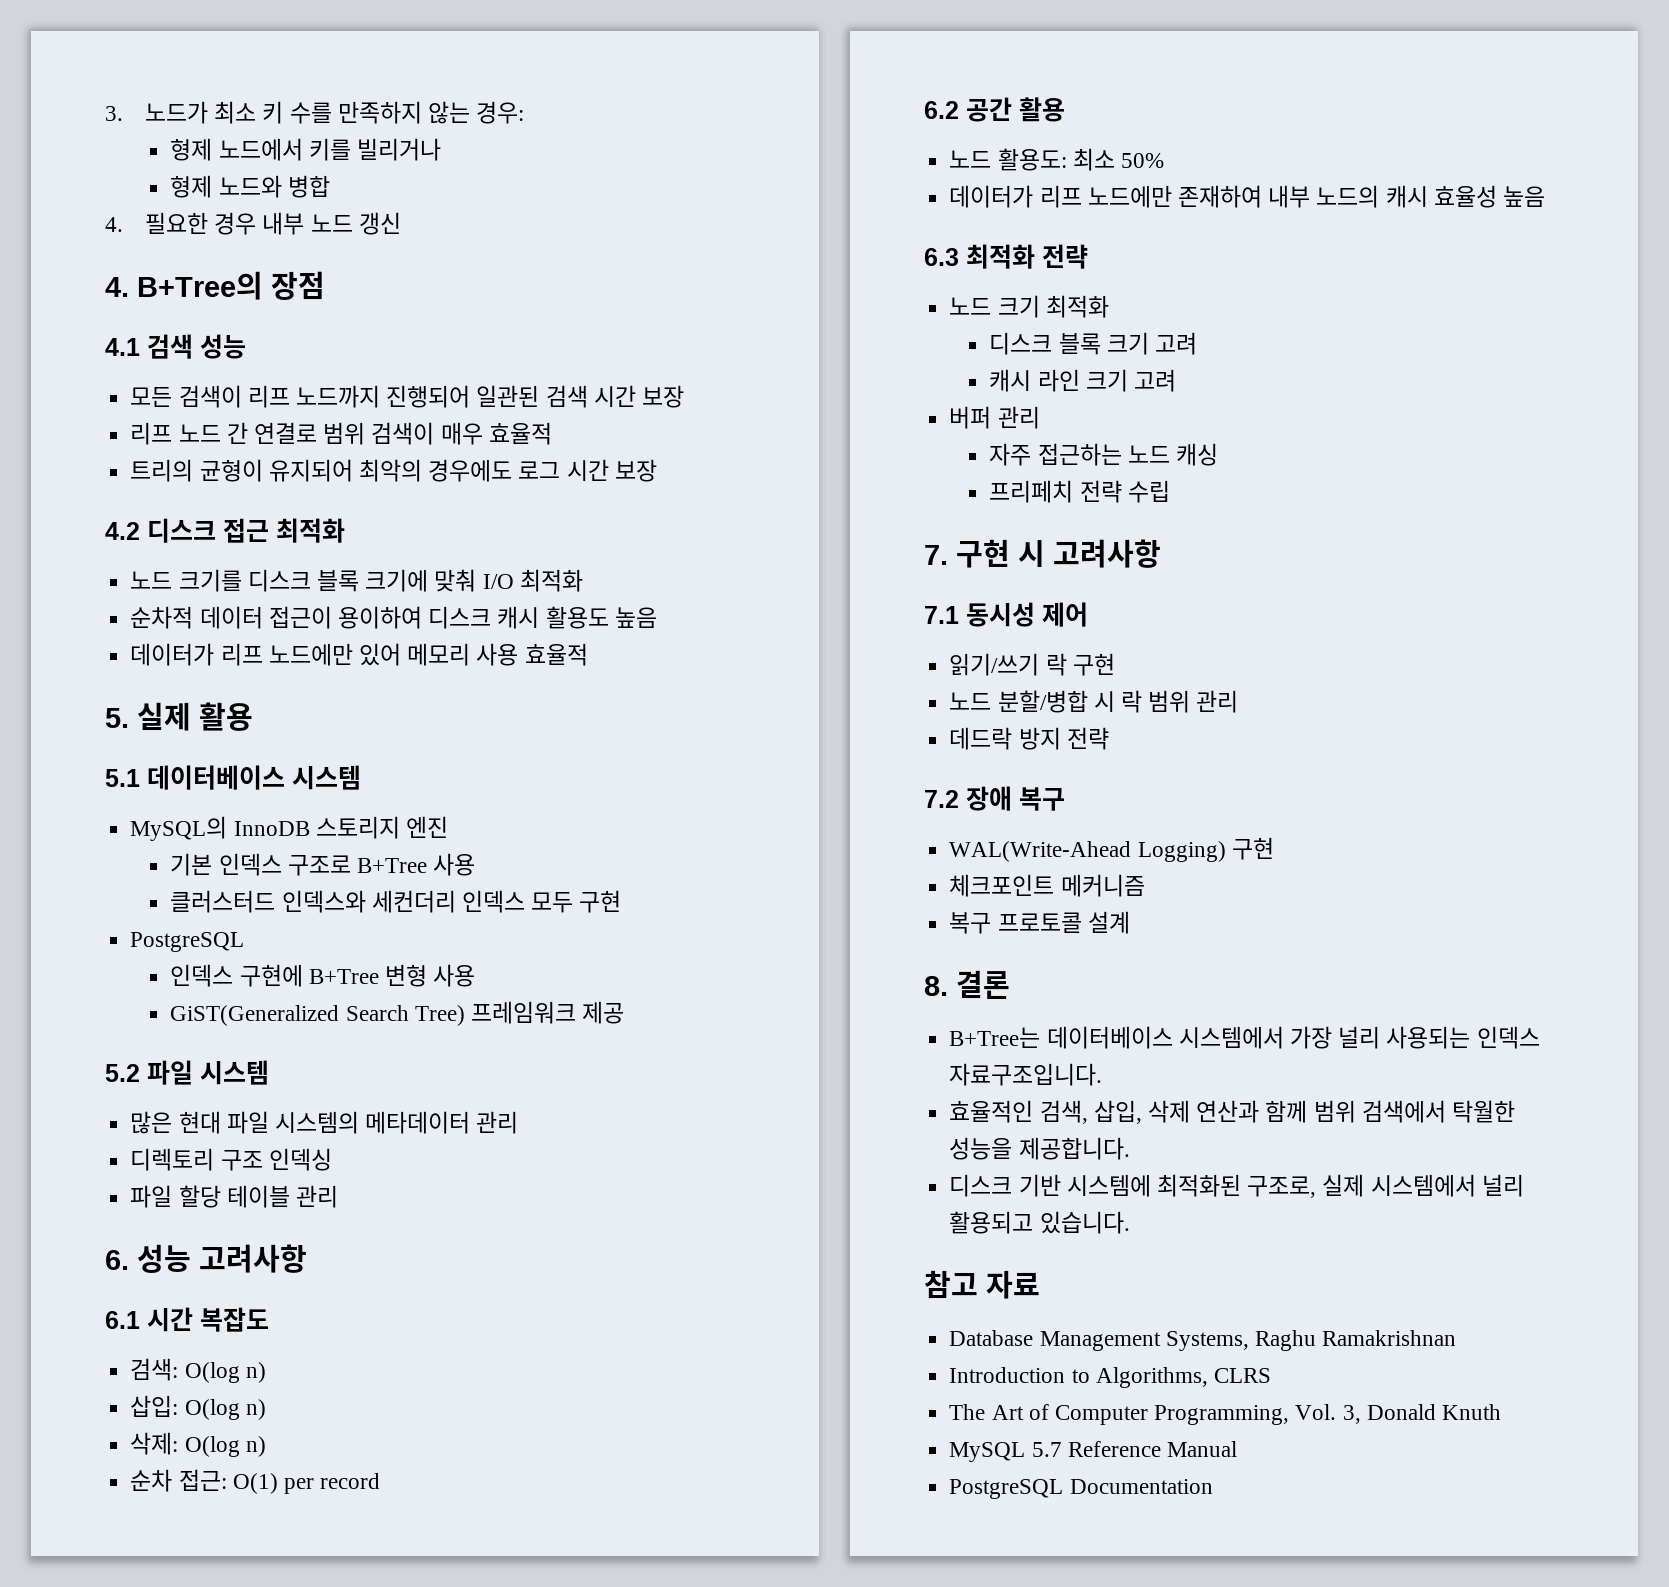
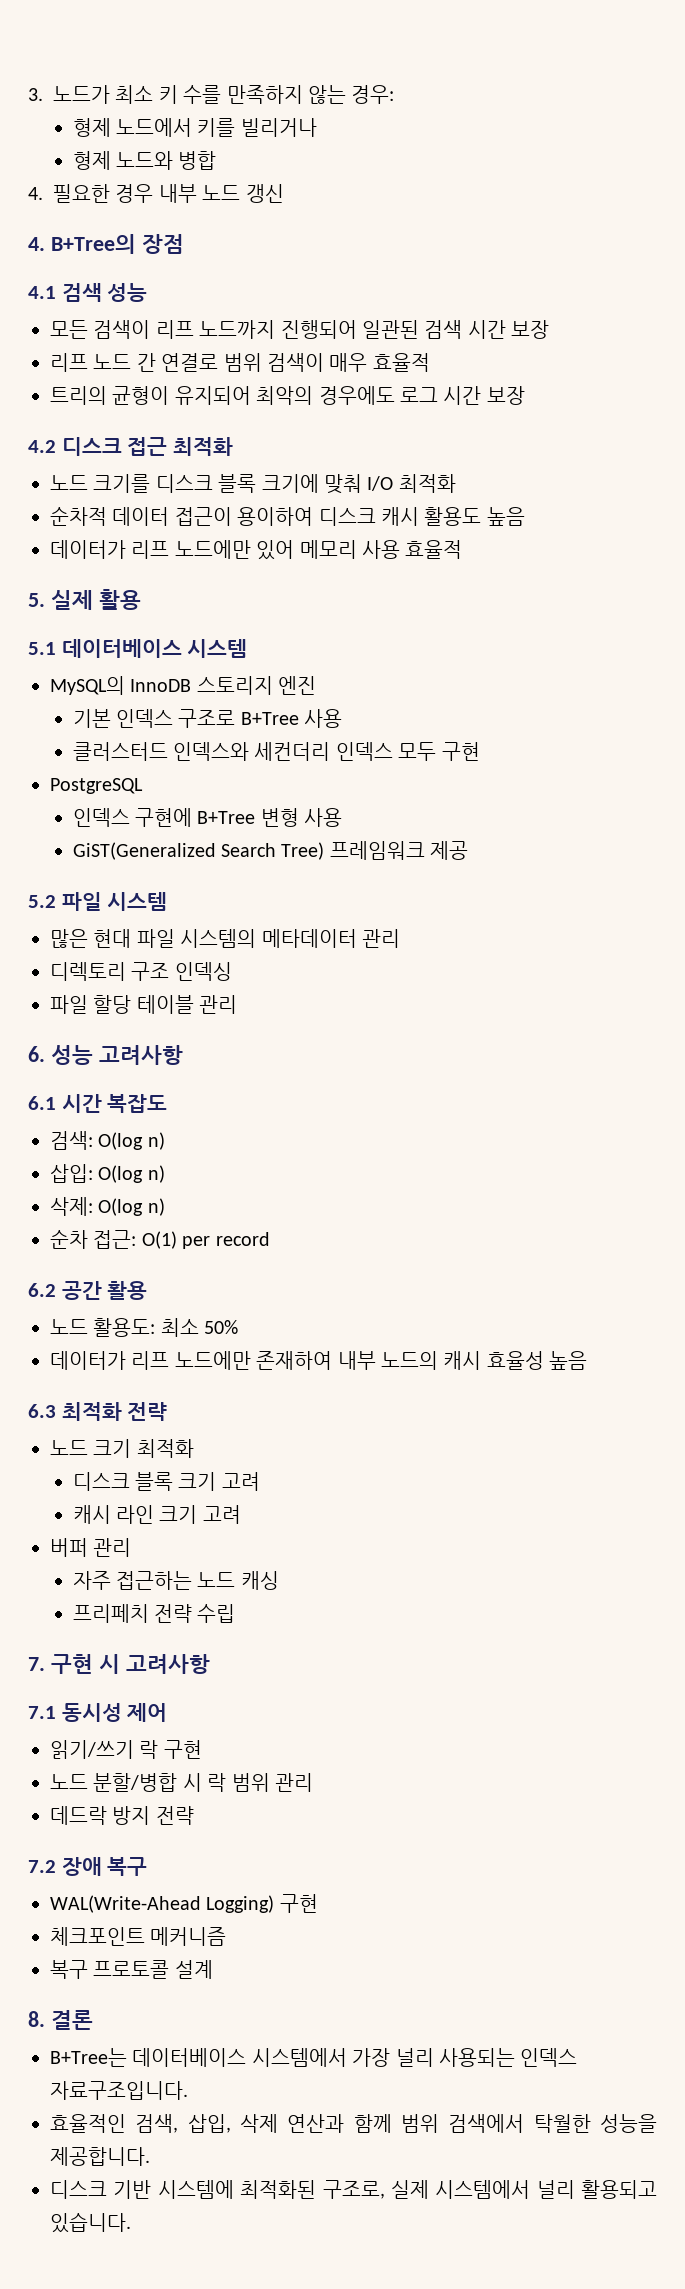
[924,1270,1040,1299] [949,1330,1457,1351] [949,1367,1271,1388] [949,1404,1501,1425] [949,1441,1237,1462] [949,1479,1213,1499] // 참고 자료 // Database Management Systems, Raghu Ramakrishnan // Introduction to Algorithms, CLRS // The Art of Computer Programming, Vol. 3, Donald Knuth // MySQL 5.7 Reference Manual // PostgreSQL Documentation -> (131, 2222) none

